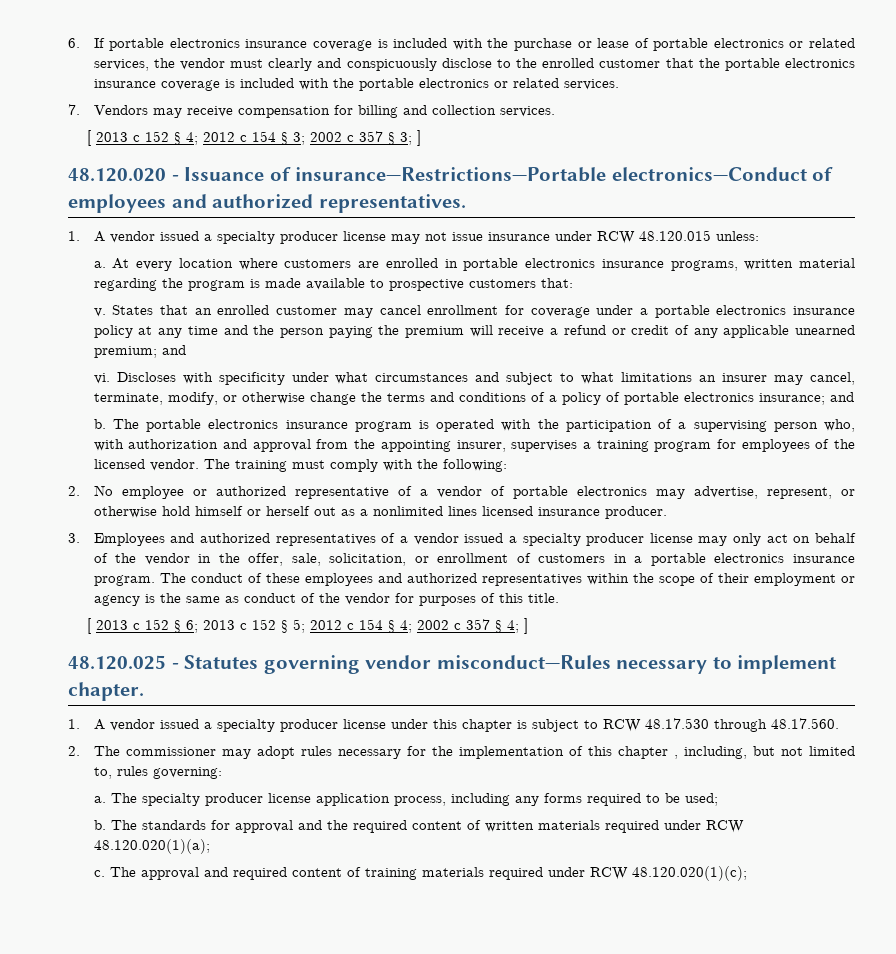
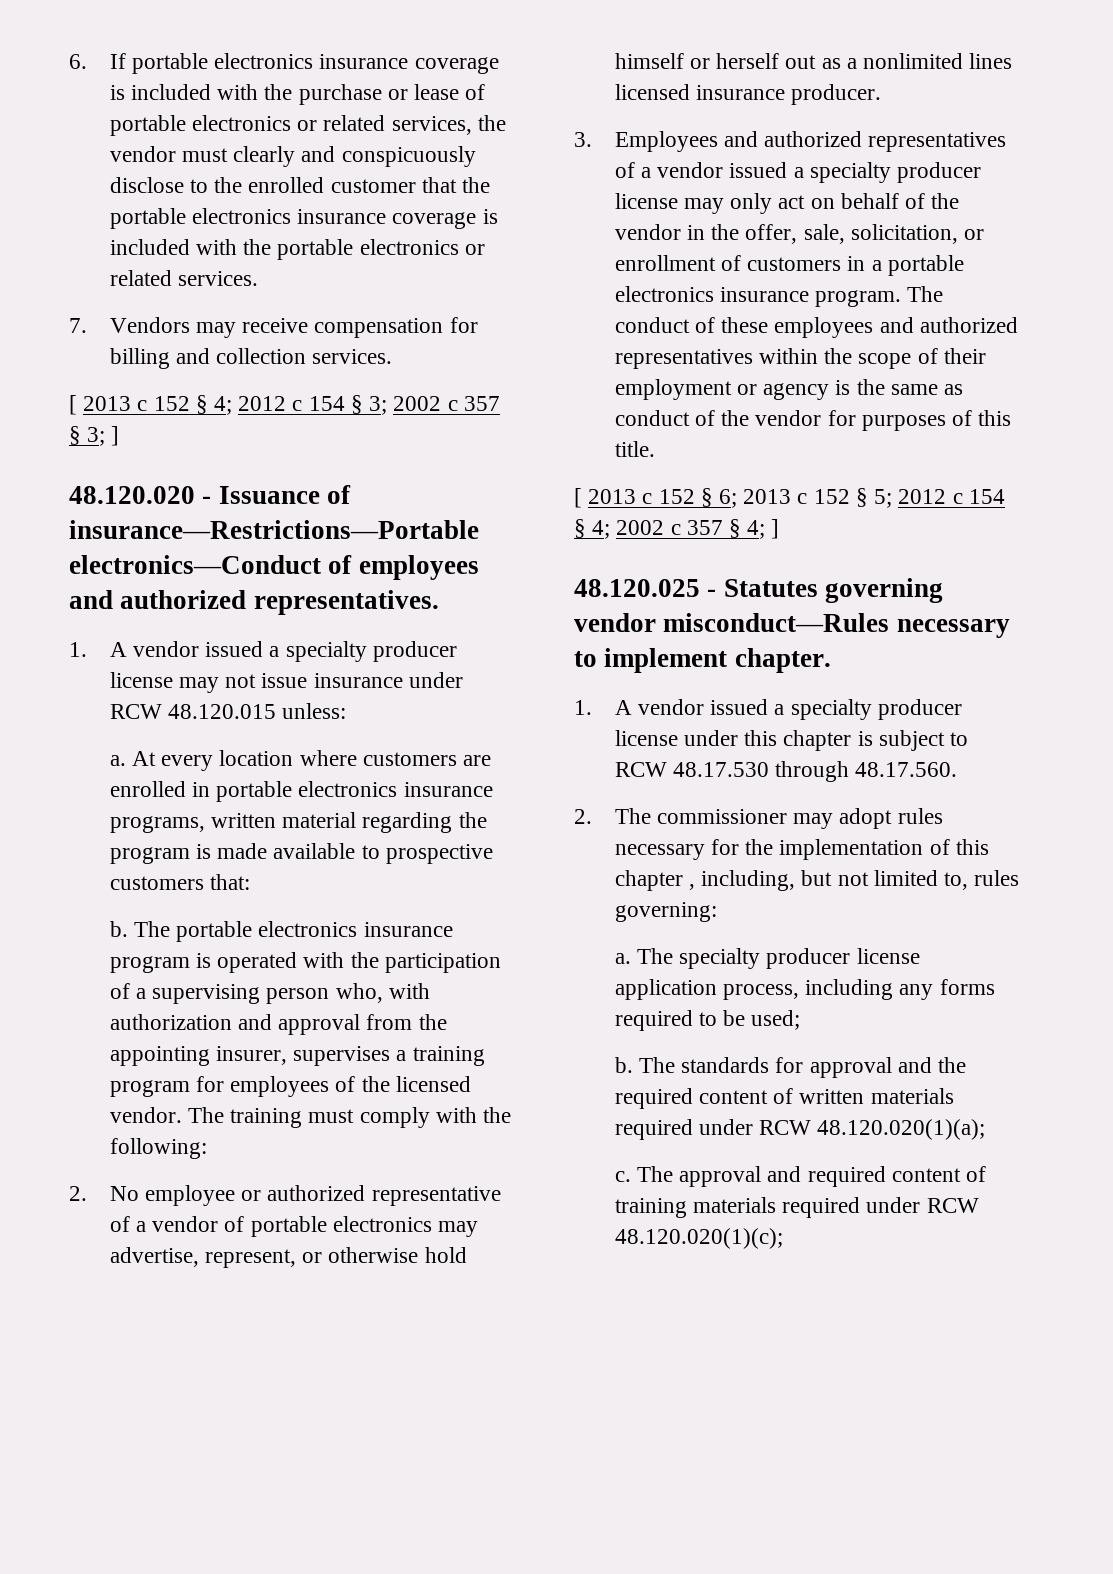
[93,305,855,318] [93,325,855,338] [93,345,186,358] [93,372,855,385] [93,392,854,405] // v. States that an enrolled customer may cancel enrollment for coverage under a portable electronics insurance policy at any time and the person paying the premium will receive a refund or credit of any applicable unearned premium; and // vi. Discloses with specificity under what circumstances and subject to what limitations an insurer may cancel, terminate, modify, or otherwise change the terms and conditions of a policy of portable electronics insurance; and -> (250, 882) none

